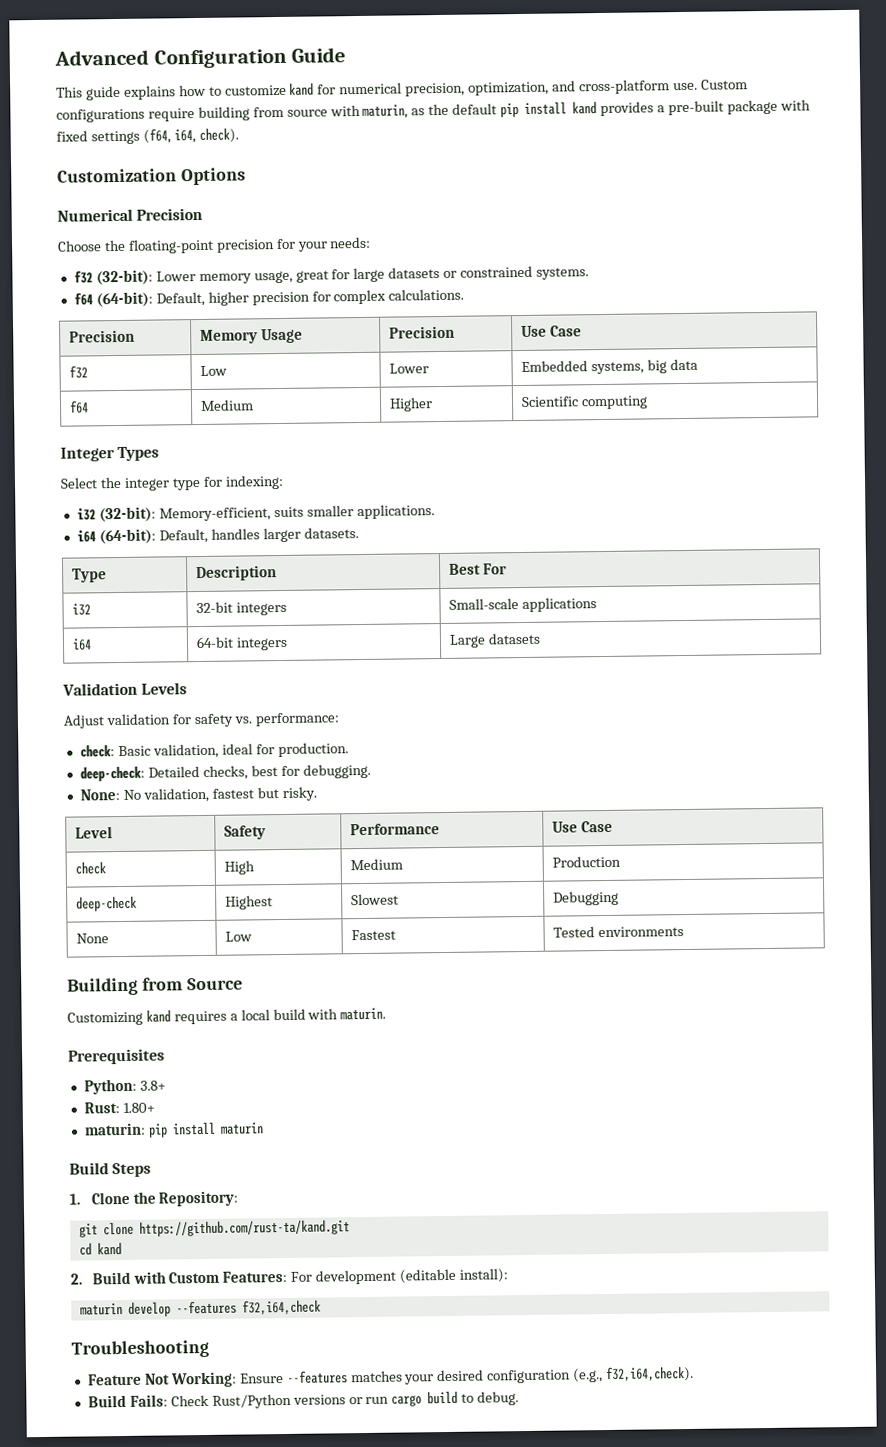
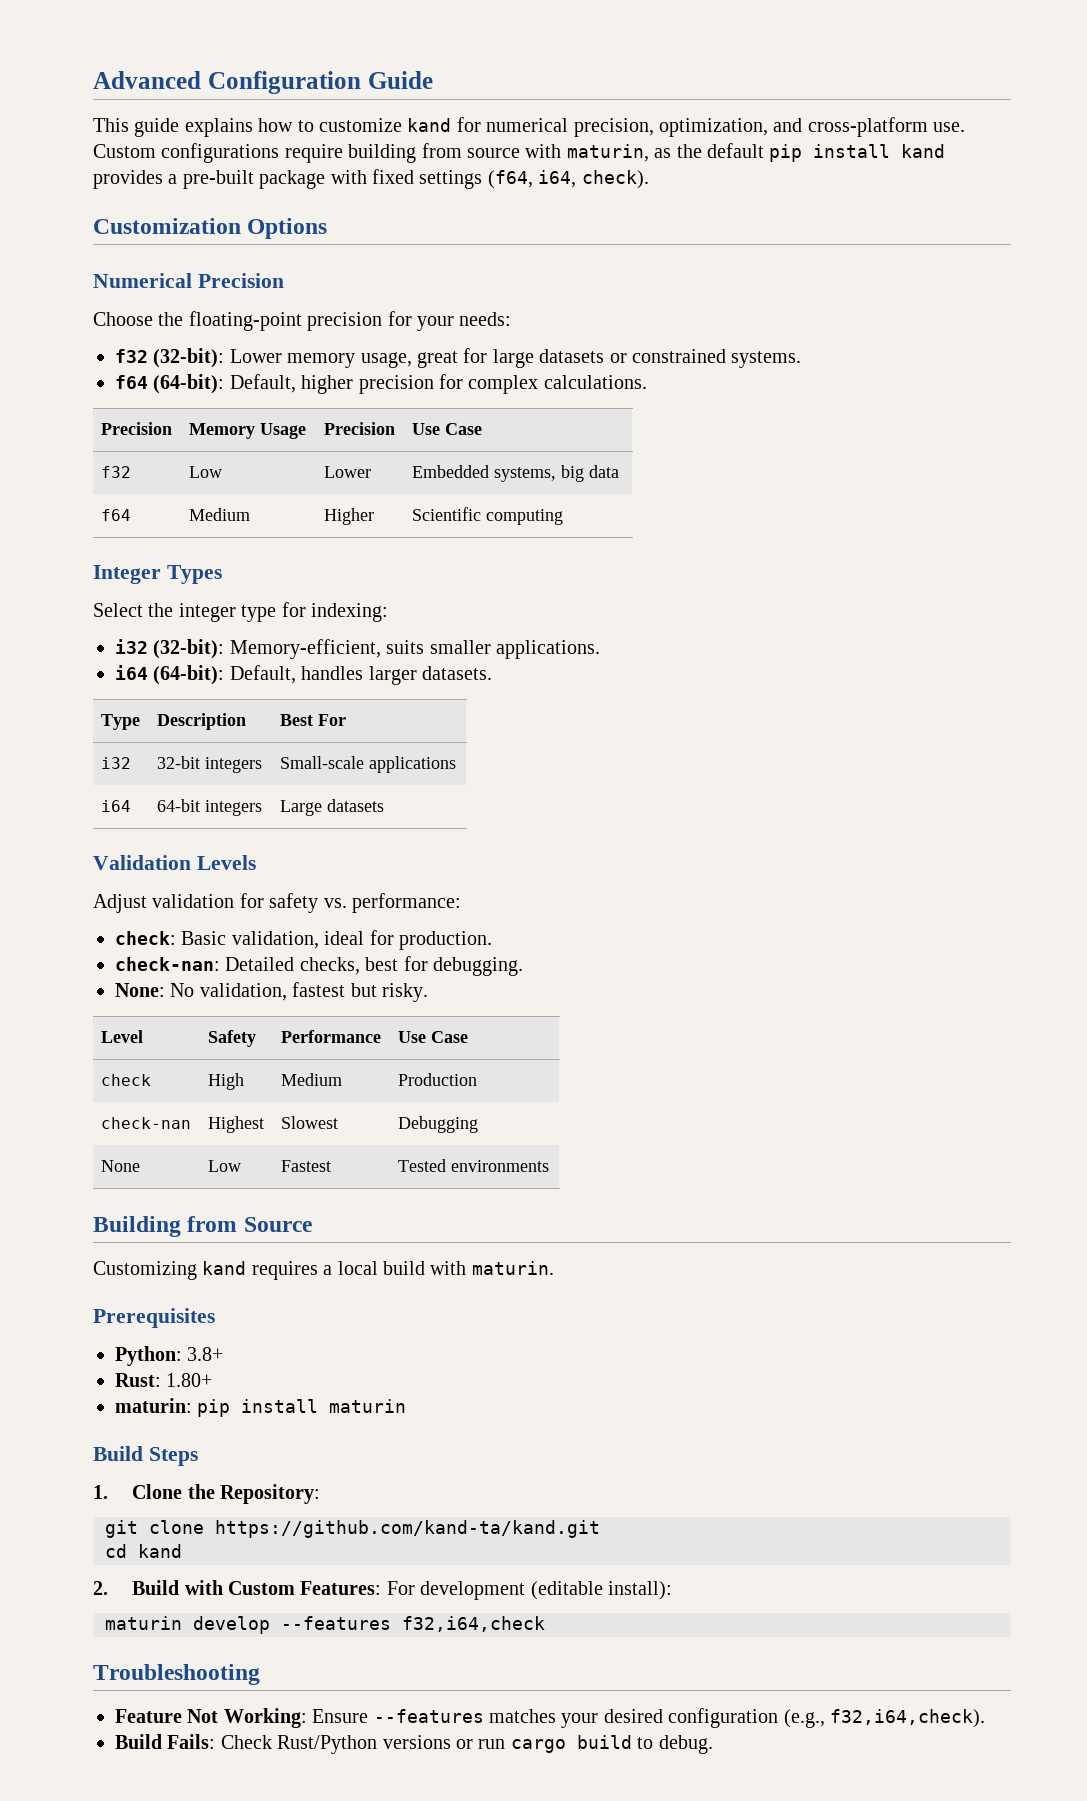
[79,765,145,782] deep-check: -> [115,957,220,971] check-nan:
[76,895,138,912] deep-check -> [101,1117,192,1129] check-nan
[138,1219,350,1237] https://github.com/rust-ta/kand.git -> [215,1520,600,1538] https://github.com/kand-ta/kand.git

